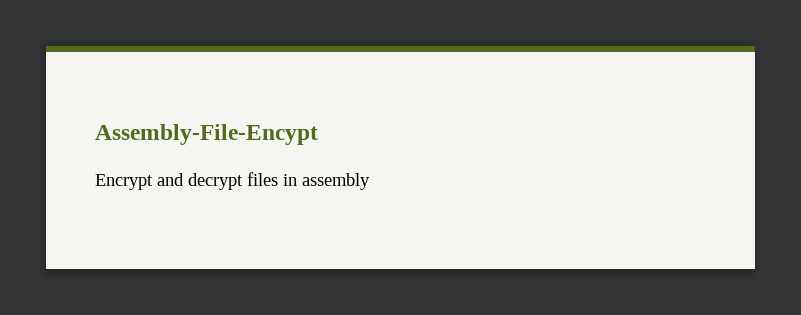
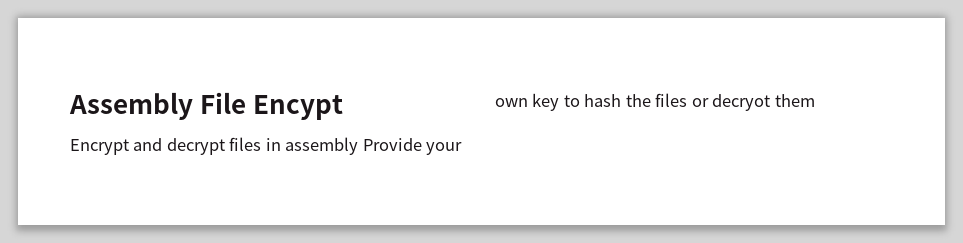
[95,124,318,145] Assembly-File-Encypt -> [69,92,344,120] Assembly File Encypt
(370, 181) none -> [362,138,463,155] [495,93,815,111] Provide your own key to hash the files or decryot them

